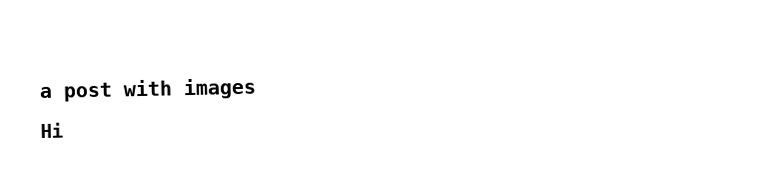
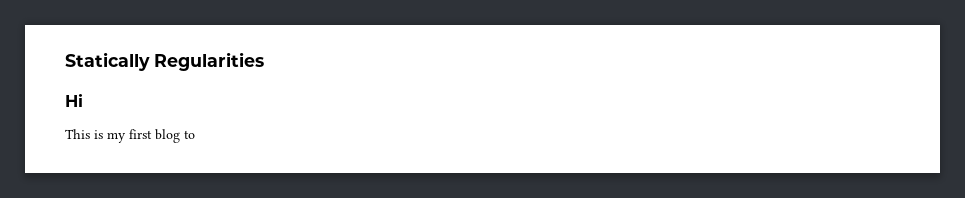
[39,77,257,102] [40,122,63,139] a post with images // Hi -> [65,52,264,71] [65,94,83,107] [65,129,195,143] Statically Regularities // Hi // This is my first blog to

